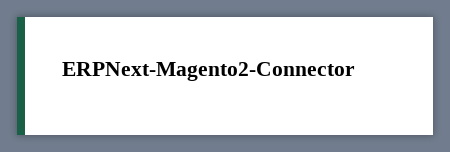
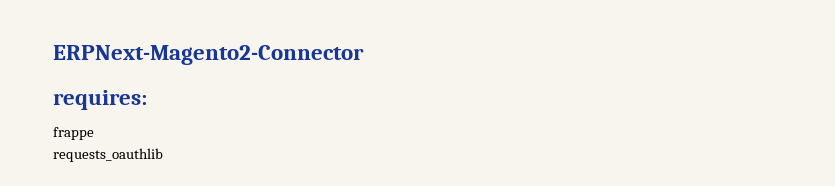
(355, 71) none -> [53,90,147,110] [53,127,94,140] [53,148,163,162] // requires: // frappe // requests_oauthlib

